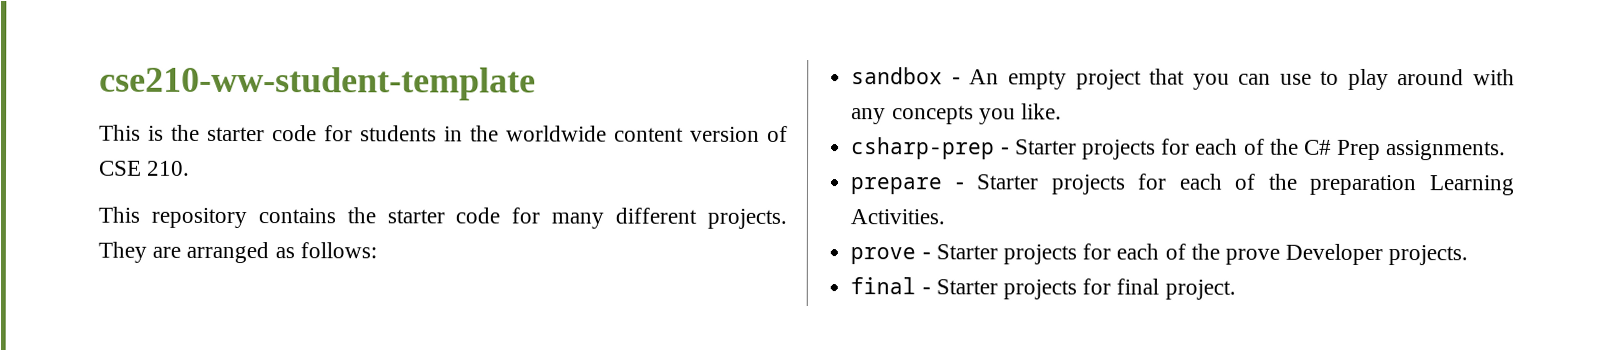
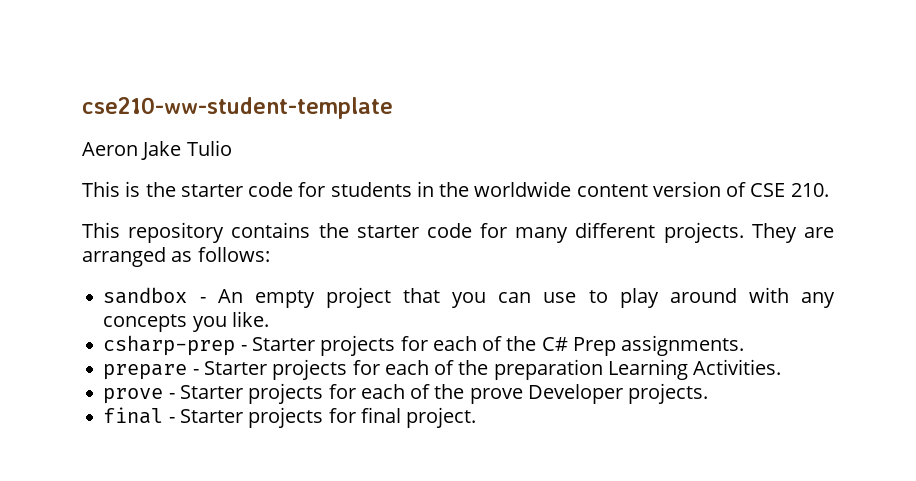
(536, 83) none -> [82,140,232,160] // Aeron Jake Tulio

